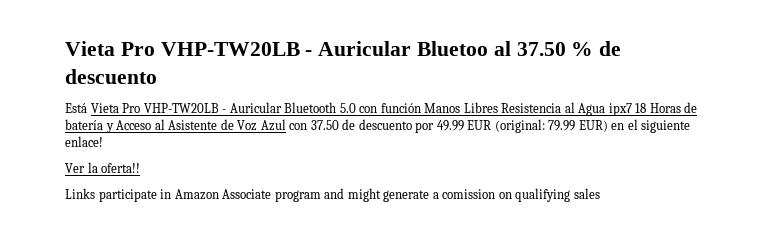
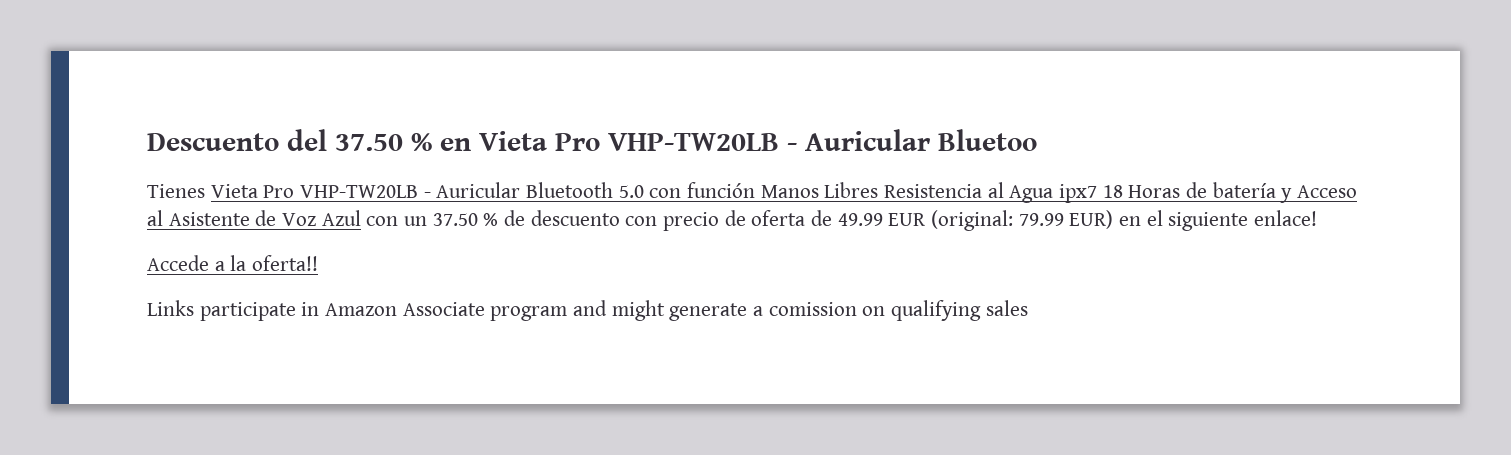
(65, 48) none -> [147,129,471,151] Descuento del 37.50 % en
[493,41,622,56] [65,69,157,84] [65,103,87,113] al 37.50 % de descuento // Está -> [147,184,205,198] // Tienes
[310,119,435,133] 37.50 de descuento por -> [404,210,833,231] un 37.50 % de descuento con precio de oferta de
[65,163,85,173] Ver -> [147,255,225,271] Accede a

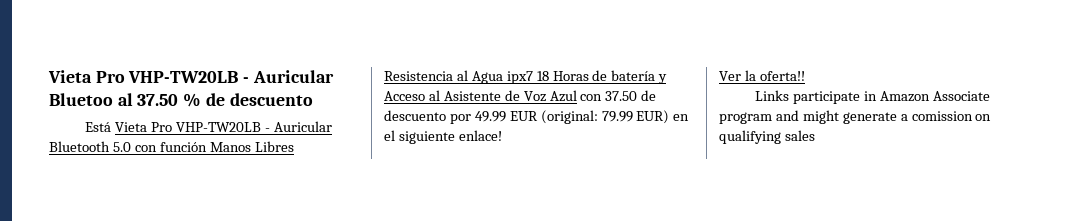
[147,129,471,151] Descuento del 37.50 % en -> (48, 76) none
[147,184,205,198] // Tienes -> [117,93,313,107] [84,122,111,132] al 37.50 % de descuento // Está
[404,210,833,231] un 37.50 % de descuento con precio de oferta de -> [605,90,657,101] [384,110,471,124] 37.50 de descuento por
[147,255,225,271] Accede a -> [719,71,741,81] Ver

